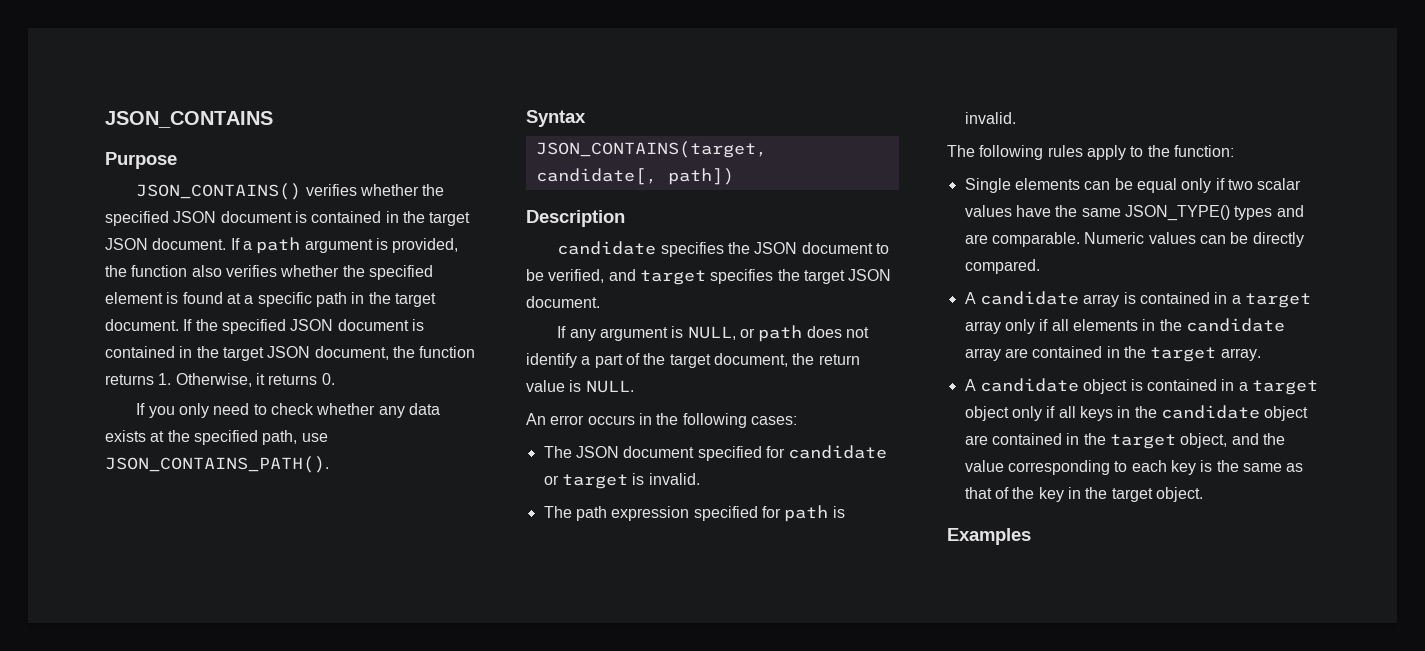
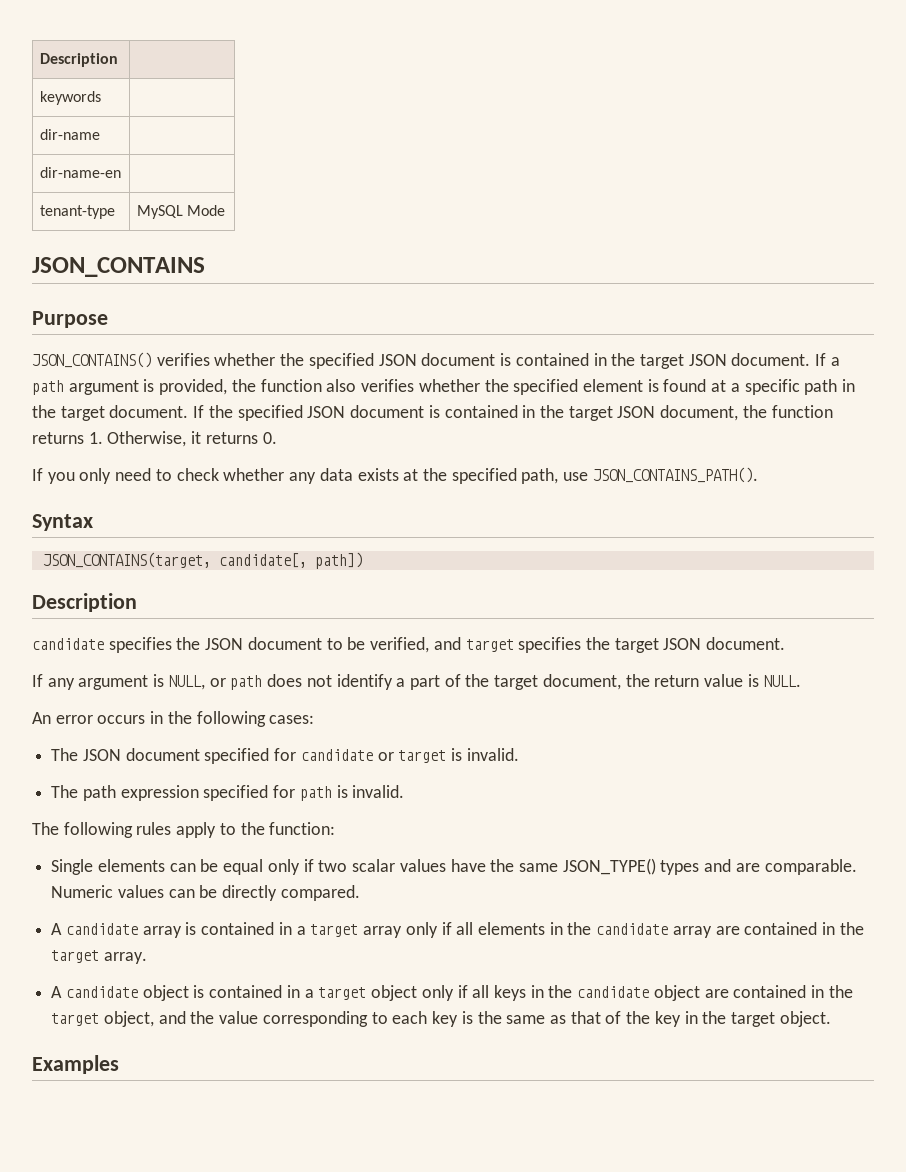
(105, 119) none -> [39,53,118,67] [39,91,101,105] [39,129,100,140] [39,167,121,178] [39,205,115,219] [136,205,225,219] Description | // keywords | // dir-name | // dir-name-en | // tenant-type | MySQL Mode //

